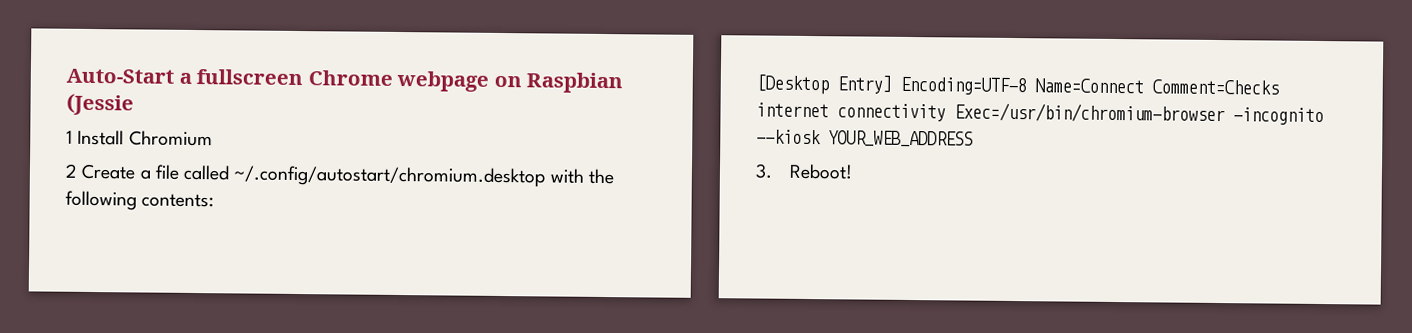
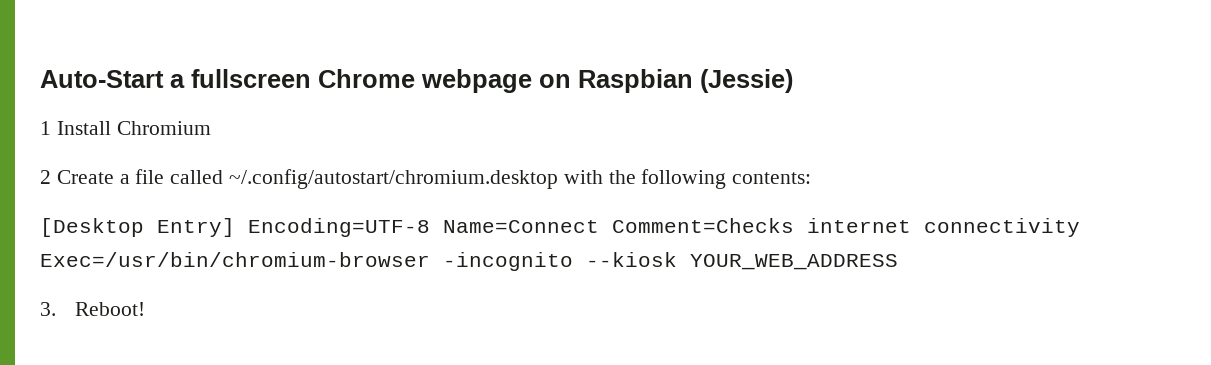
[66,93,134,116] (Jessie -> [700,69,793,93] (Jessie)

